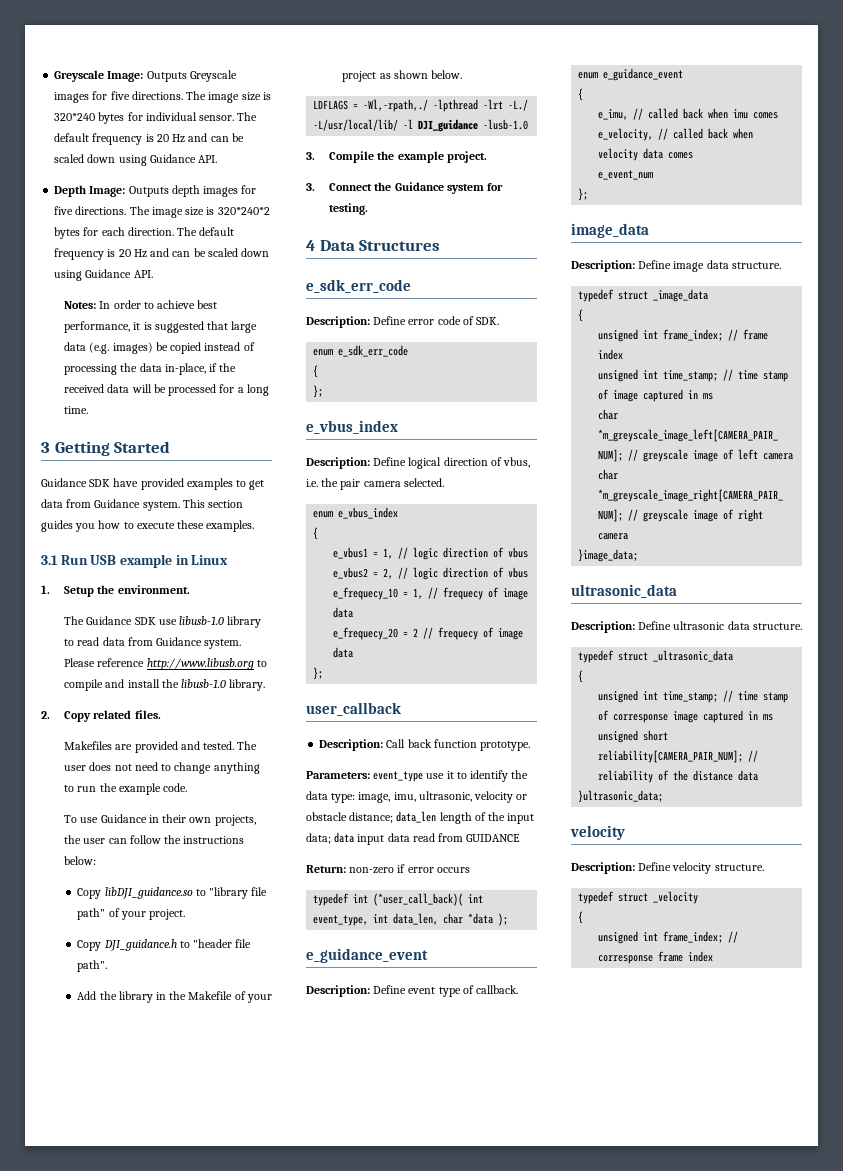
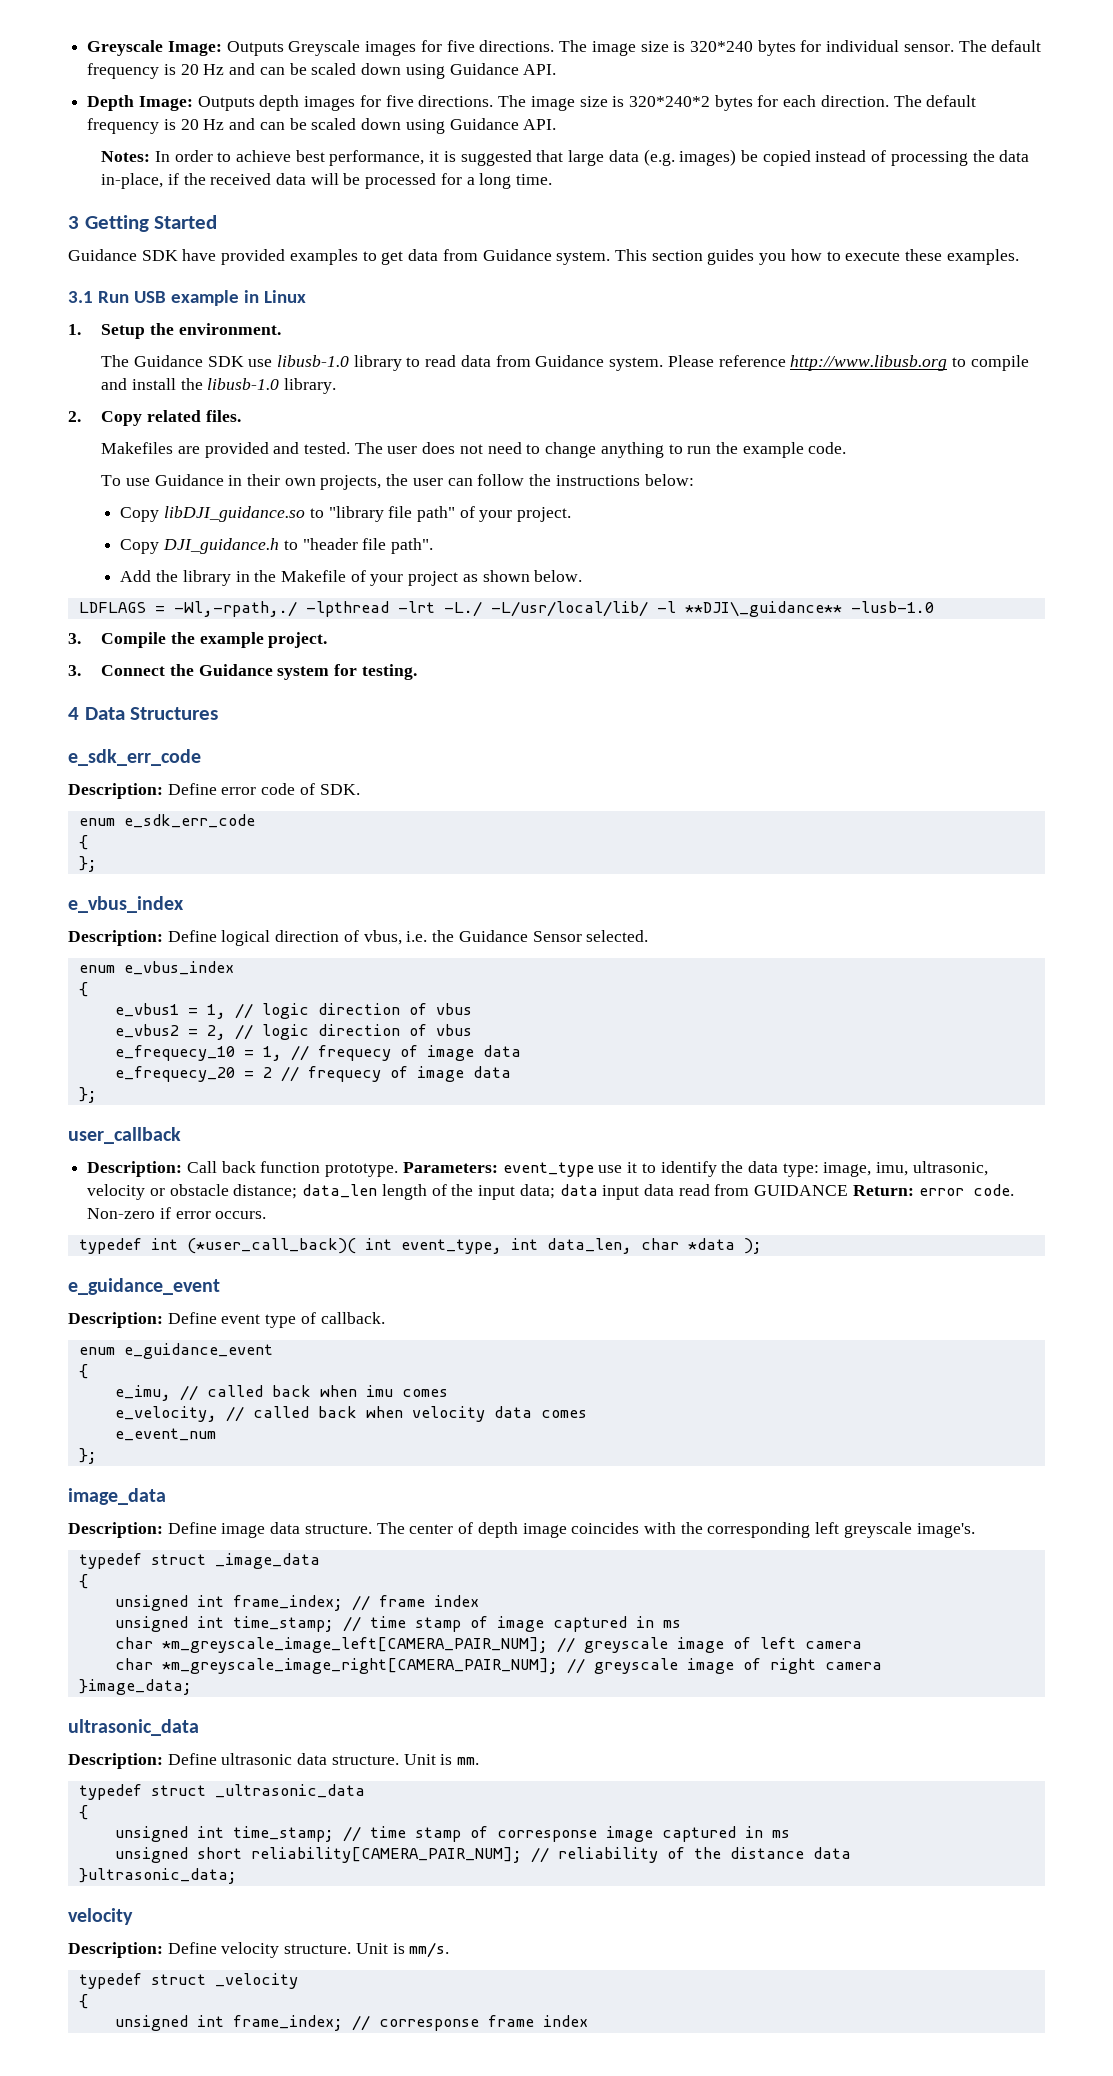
[418,119,479,132] DJI_guidance -> [684,601,842,617] **DJI\_guidance**
[340,479,401,490] pair camera -> [458,930,582,942] Guidance Sensor
(531, 746) // -> (399, 1170) none
[306,865,395,874] // Return: non-zero -> [852,1184,1014,1196] [87,1208,156,1219] Return: error code. Non-zero
[436,867,470,873] occurs -> [215,1211,267,1219] occurs.
(781, 265) none -> [376,1522,975,1538] The center of depth image coincides with the corresponding left greyscale image's.
(802, 626) none -> [403,1754,480,1765] Unit is mm.
(764, 867) none -> [355,1942,450,1958] Unit is mm/s.

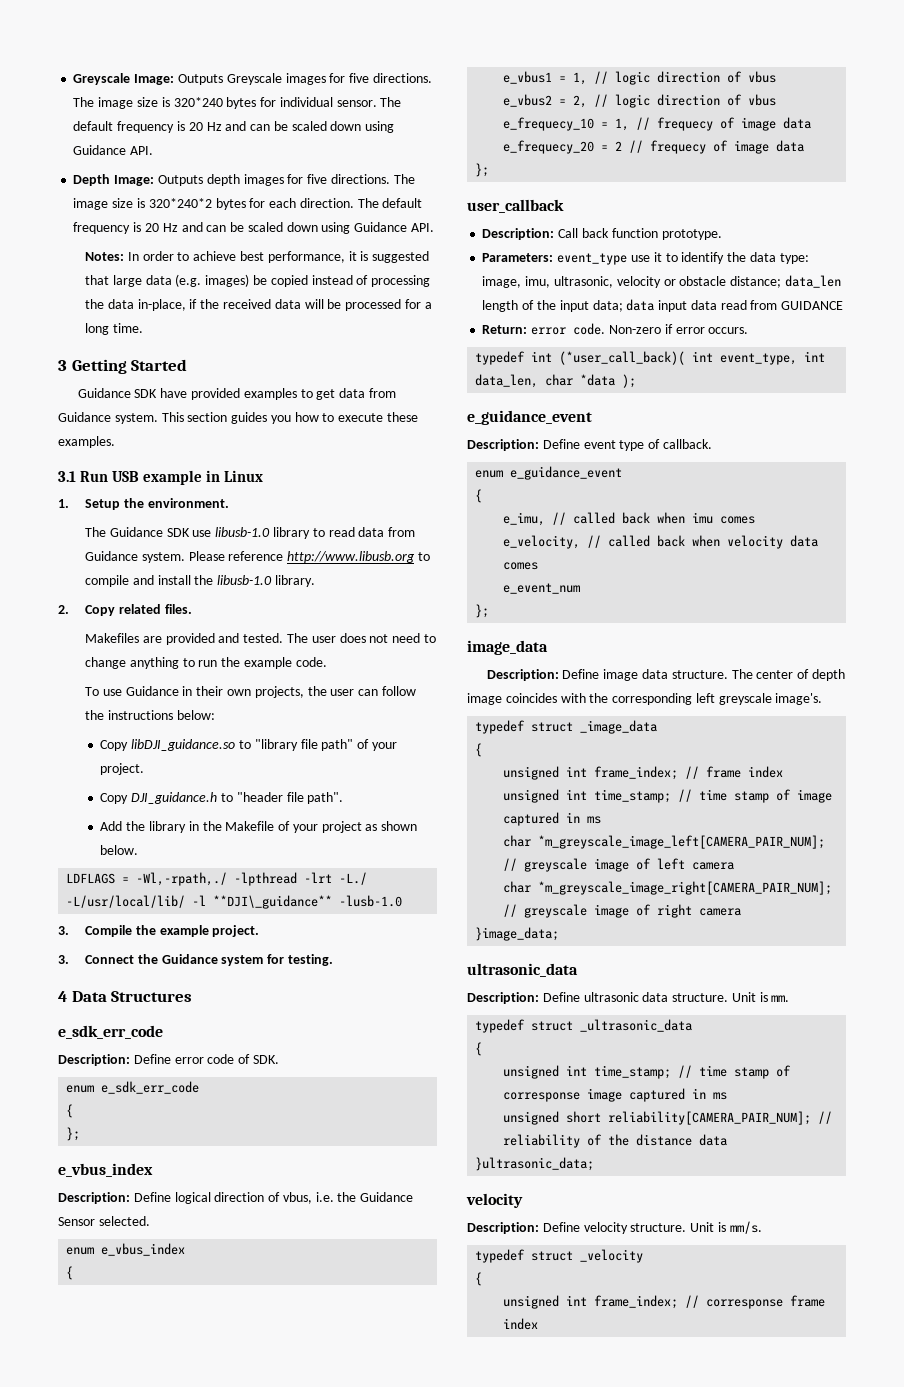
(399, 1170) none -> (722, 234) //
(849, 1190) none -> (844, 305) //

